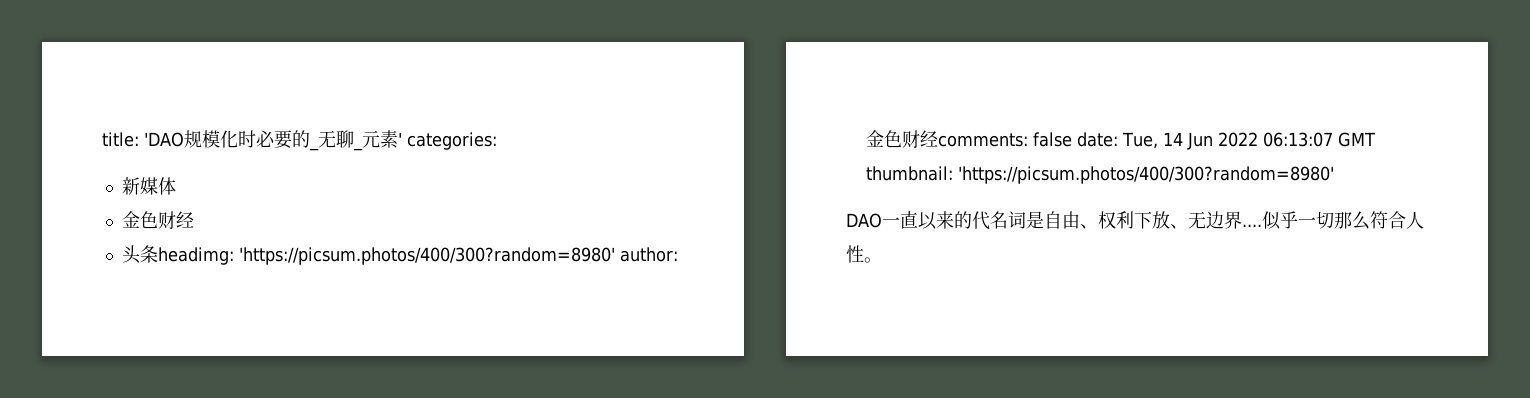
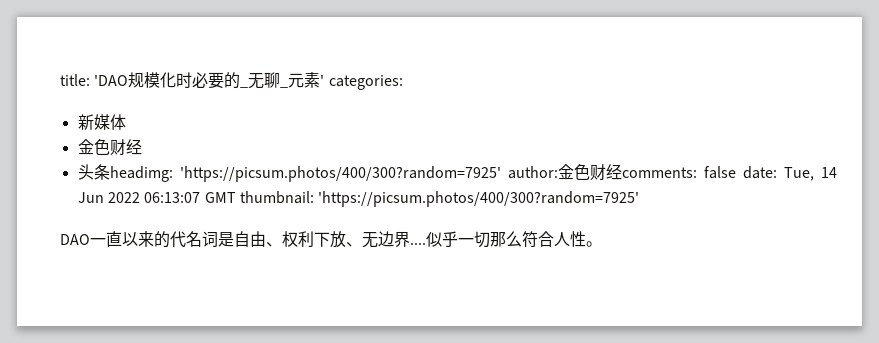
[238,247,615,265] 'https://picsum.photos/400/300?random=8980' -> [179,166,501,182] 'https://picsum.photos/400/300?random=7925'
[957,166,1334,184] 'https://picsum.photos/400/300?random=8980' -> [318,191,640,207] 'https://picsum.photos/400/300?random=7925'

